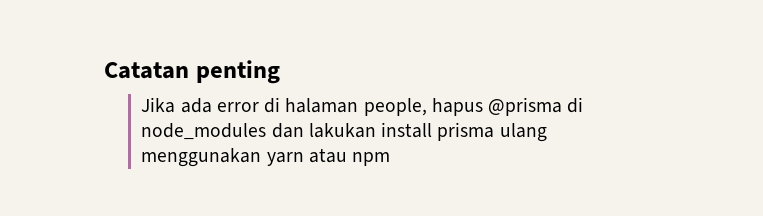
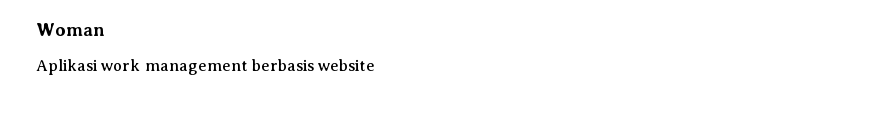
[104,60,280,84] [141,97,584,116] [141,122,547,142] [141,148,391,167] Catatan penting // Jika ada error di halaman people, hapus @prisma di node_modules dan lakukan install prisma ulang menggunakan yarn atau npm -> [36,23,105,36] [36,59,376,75] Woman // Aplikasi work management berbasis website

